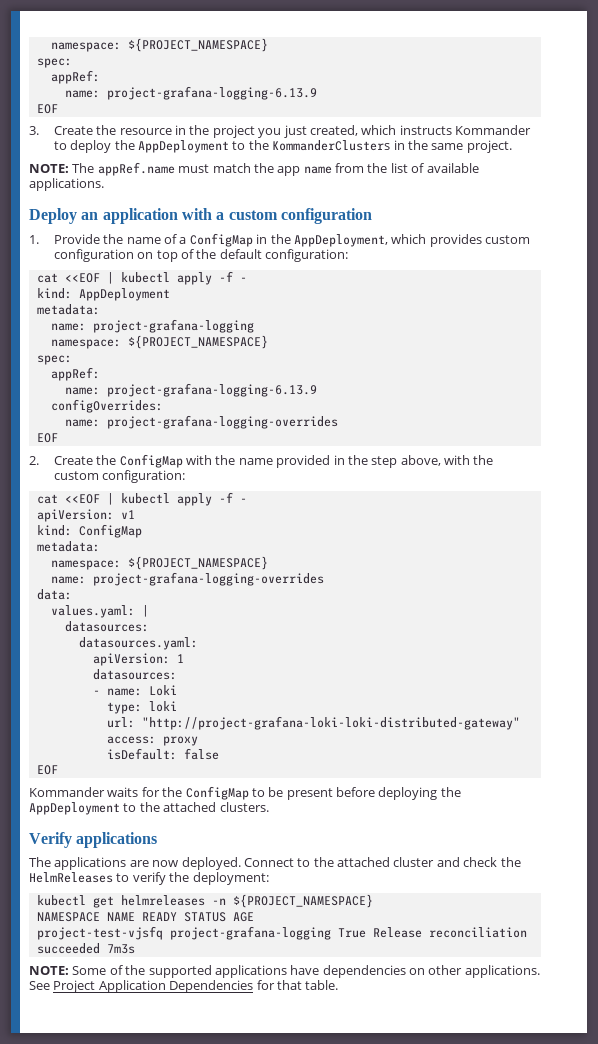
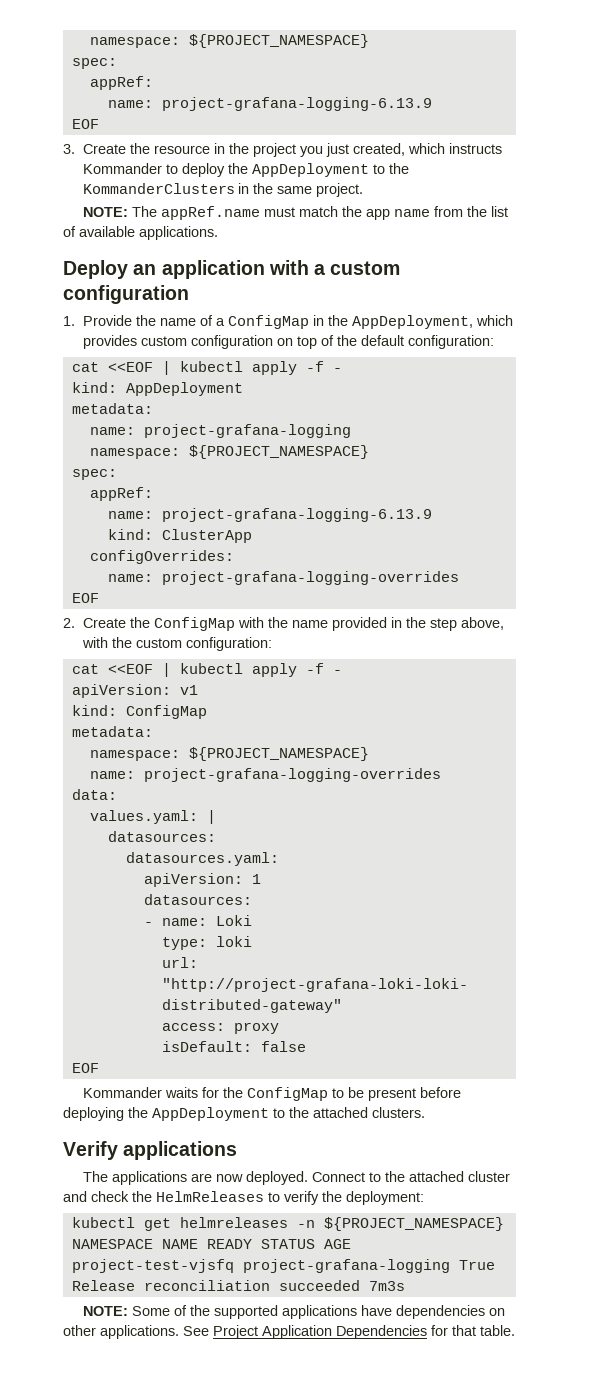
(317, 390) none -> [107,529,252,543] // kind: ClusterApp

